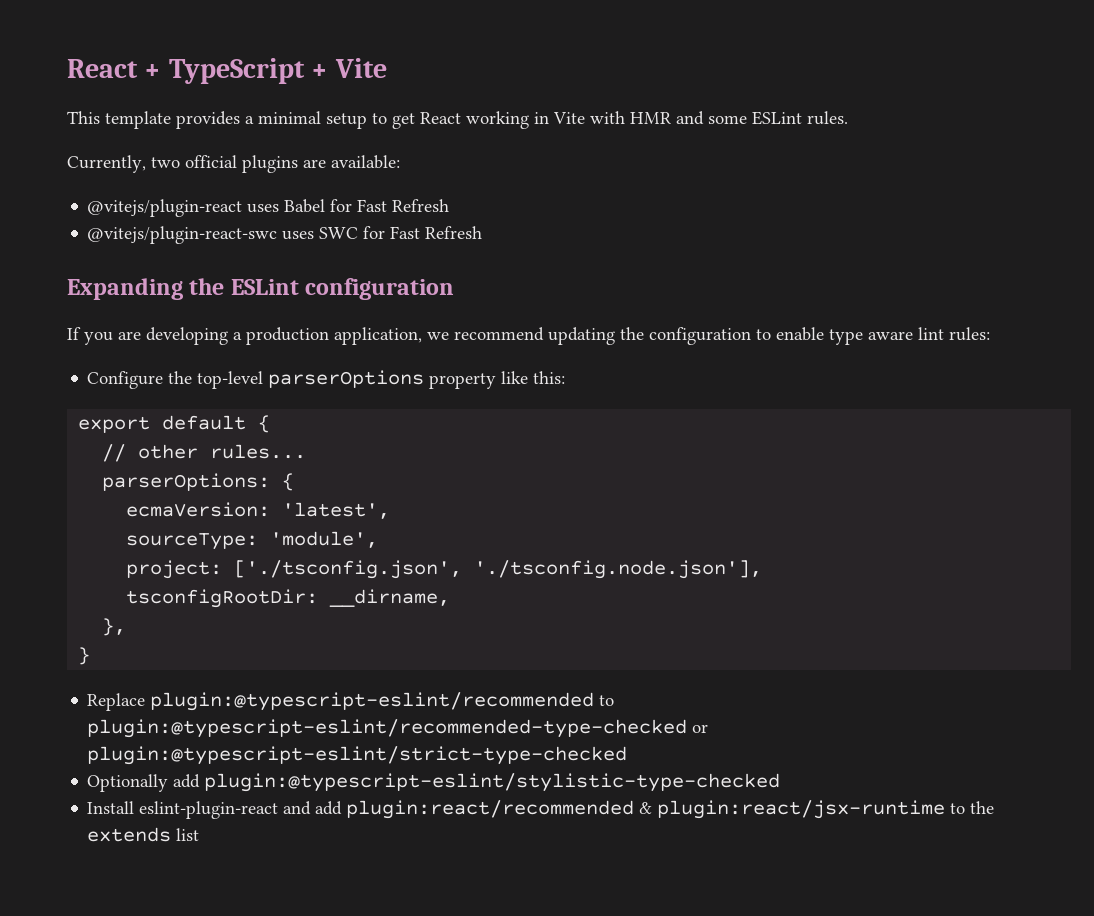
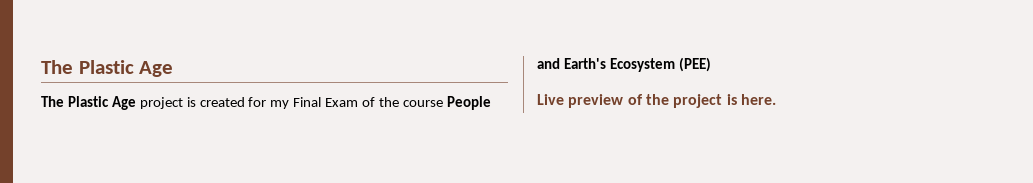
[67,58,387,84] [67,111,848,129] [67,155,400,173] [87,199,450,217] [87,226,483,244] [67,278,455,300] [67,327,990,345] [87,370,566,389] [78,415,271,433] [102,444,307,462] [102,473,295,491] [126,502,391,519] [126,531,379,550] [126,560,763,579] [126,589,451,608] [102,618,127,636] [78,647,91,665] [87,692,615,711] [87,719,709,738] [87,746,628,765] [87,773,781,792] [87,800,995,819] [87,827,200,842] React + TypeScript + Vite // This template provides a minimal setup to get React working in Vite with HMR and some ESLint rules. // Currently, two official plugins are available: // @vitejs/plugin-react uses Babel for Fast Refresh // @vitejs/plugin-react-swc uses SWC for Fast Refresh // Expanding the ESLint configuration // If you are developing a production application, we recommend updating the configuration to enable type aware lint rules: // Configure the top-level parserOptions property like this: // export default { // // other rules... // parserOptions: { // ecmaVersion: 'latest', // sourceType: 'module', // project: ['./tsconfig.json', './tsconfig.node.json'], // tsconfigRootDir: __dirname, // }, // } // Replace plugin:@typescript-eslint/recommended to plugin:@typescript-eslint/recommended-type-checked or plugin:@typescript-eslint/strict-type-checked // Optionally add plugin:@typescript-eslint/stylistic-type-checked // Install eslint-plugin-react and add plugin:react/recommended & plugin:react/jsx-runtime to the extends list -> [41,60,174,77] [41,96,491,110] [537,57,711,72] [537,94,776,108] The Plastic Age // The Plastic Age project is created for my Final Exam of the course People and Earth's Ecosystem (PEE) // Live preview of the project is here.

